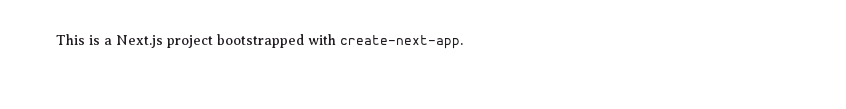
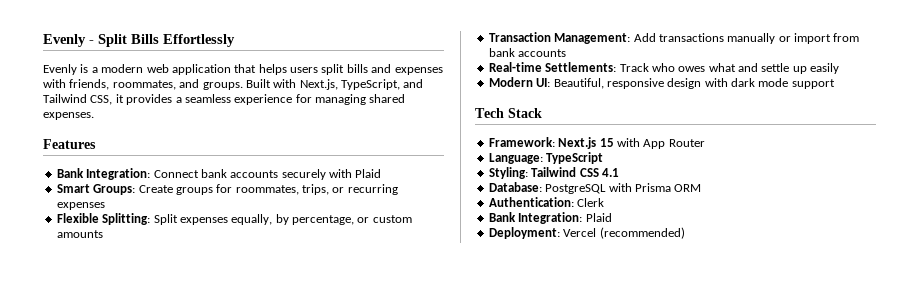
[56,34,463,49] This is a Next.js project bootstrapped with create-next-app. -> [43,34,235,47] [43,64,443,75] [43,79,424,90] [43,94,406,105] [43,112,94,120] [43,139,96,149] [56,168,382,180] [56,184,398,195] [56,202,105,210] [56,213,412,225] [56,230,103,238] [488,32,860,44] [488,48,567,57] [488,62,840,74] [488,77,835,89] [475,108,542,118] [488,137,705,149] [488,152,604,164] [488,167,619,179] [488,182,702,194] [488,197,605,207] [488,212,612,224] [488,227,685,239] Evenly - Split Bills Effortlessly // Evenly is a modern web application that helps users split bills and expenses with friends, roommates, and groups. Built with Next.js, TypeScript, and Tailwind CSS, it provides a seamless experience for managing shared expenses. // Features // Bank Integration: Connect bank accounts securely with Plaid // Smart Groups: Create groups for roommates, trips, or recurring expenses // Flexible Splitting: Split expenses equally, by percentage, or custom amounts // Transaction Management: Add transactions manually or import from bank accounts // Real-time Settlements: Track who owes what and settle up easily // Modern UI: Beautiful, responsive design with dark mode support // Tech Stack // Framework: Next.js 15 with App Router // Language: TypeScript // Styling: Tailwind CSS 4.1 // Database: PostgreSQL with Prisma ORM // Authentication: Clerk // Bank Integration: Plaid // Deployment: Vercel (recommended)

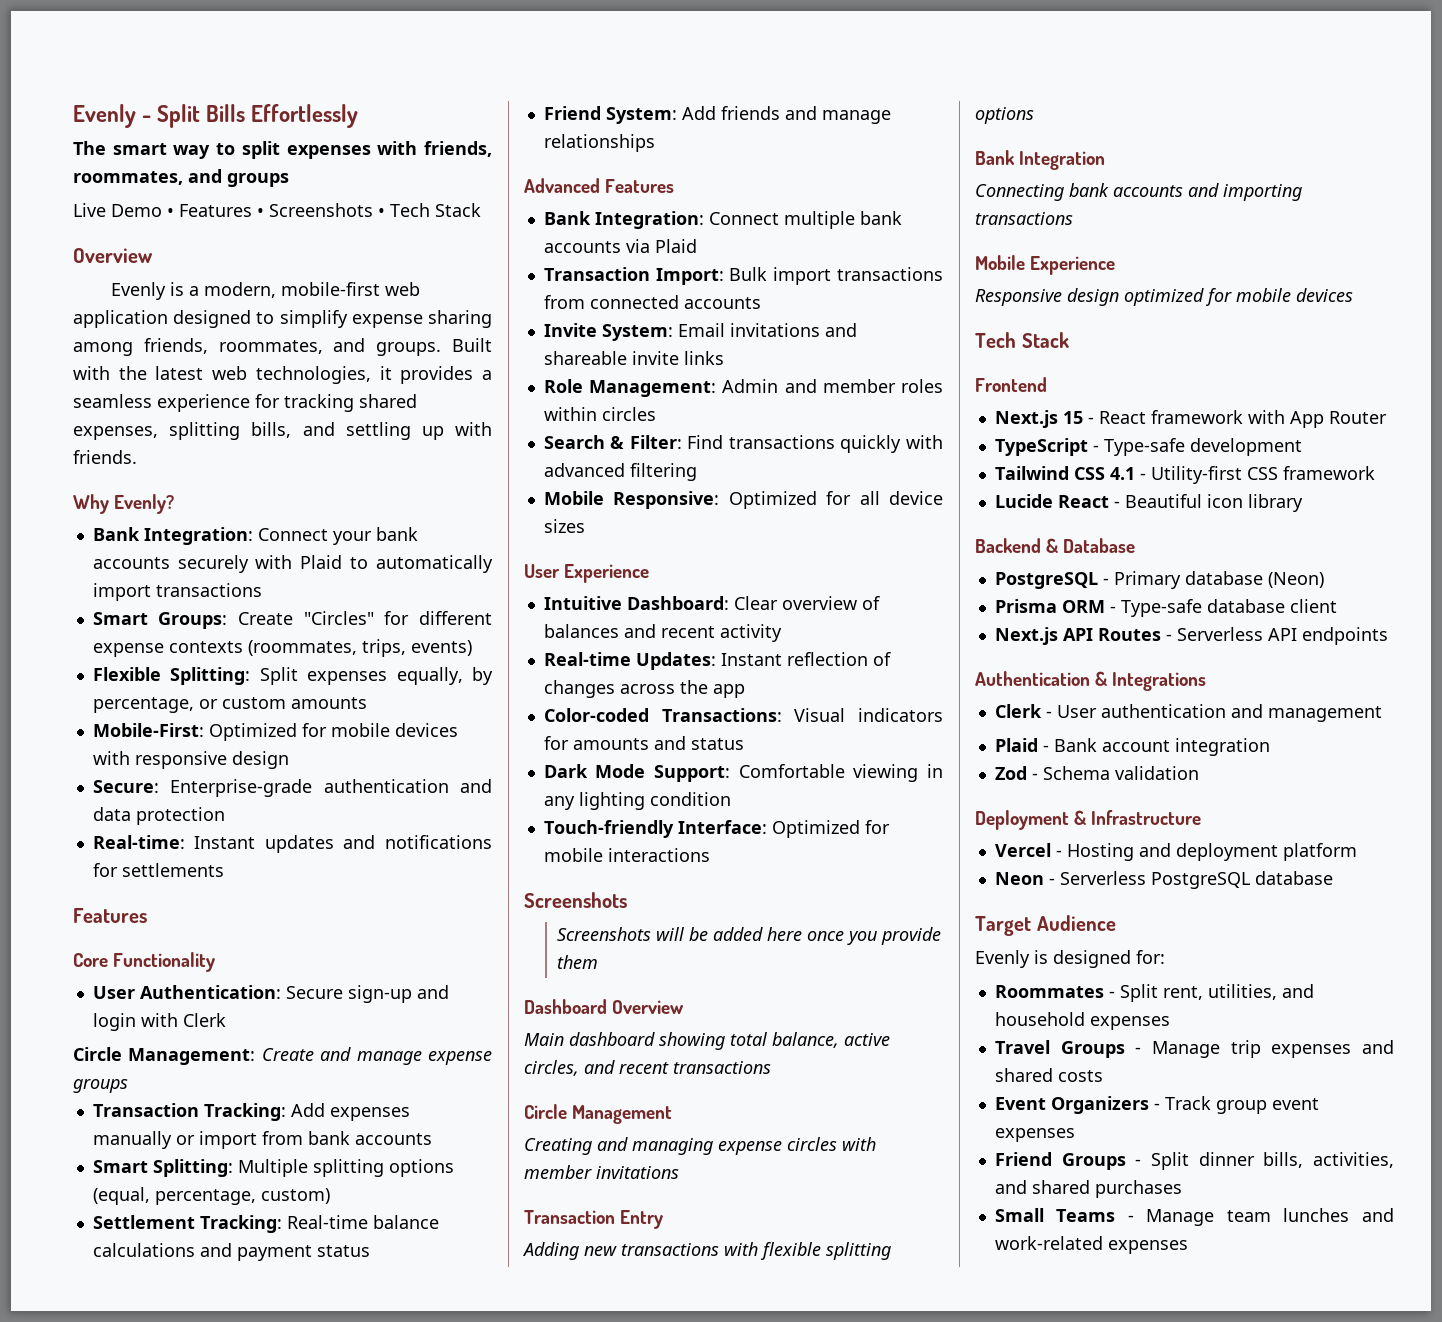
[43,64,443,75] [43,79,66,88] Evenly is a modern web application that helps users split bills and expenses with -> [73,141,493,159] [73,169,289,187] [73,203,481,217] [73,248,153,263] [111,282,421,300] [73,310,492,328] [73,342,133,356] The smart way to split expenses with friends, roommates, and groups // Live Demo • Features • Screenshots • Tech Stack // Overview // Evenly is a modern, mobile-first web application designed to simplify expense sharing among
[299,79,424,90] [43,94,113,105] Next.js, TypeScript, and Tailwind CSS, -> [118,366,371,384] the latest web technologies,
[315,94,406,105] [43,112,94,120] [43,139,96,149] [56,168,199,180] managing shared expenses. // Features // Bank Integration: Connect -> [284,394,417,412] [73,422,493,440] [73,450,137,464] [73,494,175,514] [92,527,372,545] tracking shared expenses, splitting bills, and settling up with friends. // Why Evenly? // Bank Integration: Connect your
(382, 173) none -> [350,555,493,573] [92,583,262,601] to automatically import transactions
[175,184,398,195] [56,202,105,210] groups for roommates, trips, or recurring expenses -> [303,611,492,625] [92,639,472,657] "Circles" for different expense contexts (roommates, trips, events)
[488,32,724,44] Transaction Management: Add transactions -> [92,723,458,741] [92,751,289,769] [92,779,492,797] [92,807,225,825] [92,835,492,853] [92,863,224,877] [73,908,147,923] [73,952,216,972] [92,985,449,1003] [92,1013,226,1031] [73,1047,492,1065] [73,1078,128,1093] [92,1103,410,1121] Mobile-First: Optimized for mobile devices with responsive design // Secure: Enterprise-grade authentication and data protection // Real-time: Instant updates and notifications for settlements // Features // Core Functionality // User Authentication: Secure sign-up and login with Clerk // Circle Management: Create and manage expense groups // Transaction Tracking: Add expenses
[488,62,840,74] [488,77,835,89] [475,108,542,118] [488,137,555,147] Real-time Settlements: Track who owes what and settle up easily // Modern UI: Beautiful, responsive design with dark mode support // Tech Stack // Framework: -> [92,1159,454,1177] [92,1187,330,1205] [92,1215,439,1233] [92,1243,370,1261] [543,106,891,124] [543,134,655,152] [524,178,675,193] [543,211,902,229] [543,239,697,253] [543,267,943,285] [543,295,761,309] [543,323,857,341] [543,351,724,365] [543,379,943,397] [543,407,656,421] [543,435,943,453] [543,463,697,481] [543,491,943,509] [543,519,585,533] [524,564,650,583] [543,596,880,610] [543,624,782,642] [543,652,891,670] [543,680,745,698] [543,708,943,722] [543,736,744,750] [543,764,943,782] [543,792,731,810] [543,820,890,838] [543,848,710,862] [524,892,627,908] [557,927,942,945] [557,955,599,969] [524,999,685,1014] [524,1032,890,1050] [524,1060,771,1076] [524,1104,673,1124] [524,1137,876,1155] [524,1165,679,1179] [524,1210,664,1229] [522,1242,891,1260] [975,107,1034,124] [975,150,1106,170] [975,183,1302,201] [975,212,1073,225] [975,255,1116,275] [975,288,1353,306] [975,332,1069,348] [975,377,1047,392] Smart Splitting: Multiple splitting options (equal, percentage, custom) // Settlement Tracking: Real-time balance calculations and payment status // Friend System: Add friends and manage relationships // Advanced Features // Bank Integration: Connect multiple bank accounts via Plaid // Transaction Import: Bulk import transactions from connected accounts // Invite System: Email invitations and shareable invite links // Role Management: Admin and member roles within circles // Search & Filter: Find transactions quickly with advanced filtering // Mobile Responsive: Optimized for all device sizes // User Experience // Intuitive Dashboard: Clear overview of balances and recent activity // Real-time Updates: Instant reflection of changes across the app // Color-coded Transactions: Visual indicators for amounts and status // Dark Mode Support: Comfortable viewing in any lighting condition // Touch-friendly Interface: Optimized for mobile interactions // Screenshots // Screenshots will be added here once you provide them // Dashboard Overview // Main dashboard showing total balance, active circles, and recent transactions // Circle Management // Creating and managing expense circles with member invitations // Transaction Entry // Adding new transactions with flexible splitting options // Bank Integration // Connecting bank accounts and importing transactions // Mobile Experience // Responsive design optimized for mobile devices // Tech Stack // Frontend //
(614, 142) none -> [1087,410,1243,424] - React framework
[488,153,543,164] Language: -> (1387, 417) none
[488,167,528,179] // Styling: -> [1092,438,1302,456] - Type-safe development //
[488,182,702,194] [488,197,605,207] [488,212,612,224] [488,227,685,239] // Database: PostgreSQL with Prisma ORM // Authentication: Clerk // Bank Integration: Plaid // Deployment: Vercel (recommended) -> [1139,466,1375,484] [994,494,1303,512] [975,538,1136,553] [994,571,1324,589] [994,599,1337,617] [994,627,1388,645] [975,671,1207,691] [994,704,1382,722] [994,738,1270,756] [994,766,1199,780] [975,810,1202,830] [994,843,1357,861] [994,871,1333,889] [975,915,1116,936] [975,950,1165,968] [994,984,1314,1002] [994,1012,1170,1030] [994,1040,1394,1058] [994,1068,1103,1082] [994,1096,1319,1114] [994,1128,1075,1142] [994,1152,1394,1170] [994,1180,1182,1198] [994,1208,1394,1226] [994,1236,1188,1254] - Utility-first CSS framework // Lucide React - Beautiful icon library // Backend & Database // PostgreSQL - Primary database (Neon) // Prisma ORM - Type-safe database client // Next.js API Routes - Serverless API endpoints // Authentication & Integrations // Clerk - User authentication and management // Plaid - Bank account integration // Zod - Schema validation // Deployment & Infrastructure // Vercel - Hosting and deployment platform // Neon - Serverless PostgreSQL database // Target Audience // Evenly is designed for: // Roommates - Split rent, utilities, and household expenses // Travel Groups - Manage trip expenses and shared costs // Event Organizers - Track group event expenses // Friend Groups - Split dinner bills, activities, and shared purchases // Small Teams - Manage team lunches and work-related expenses

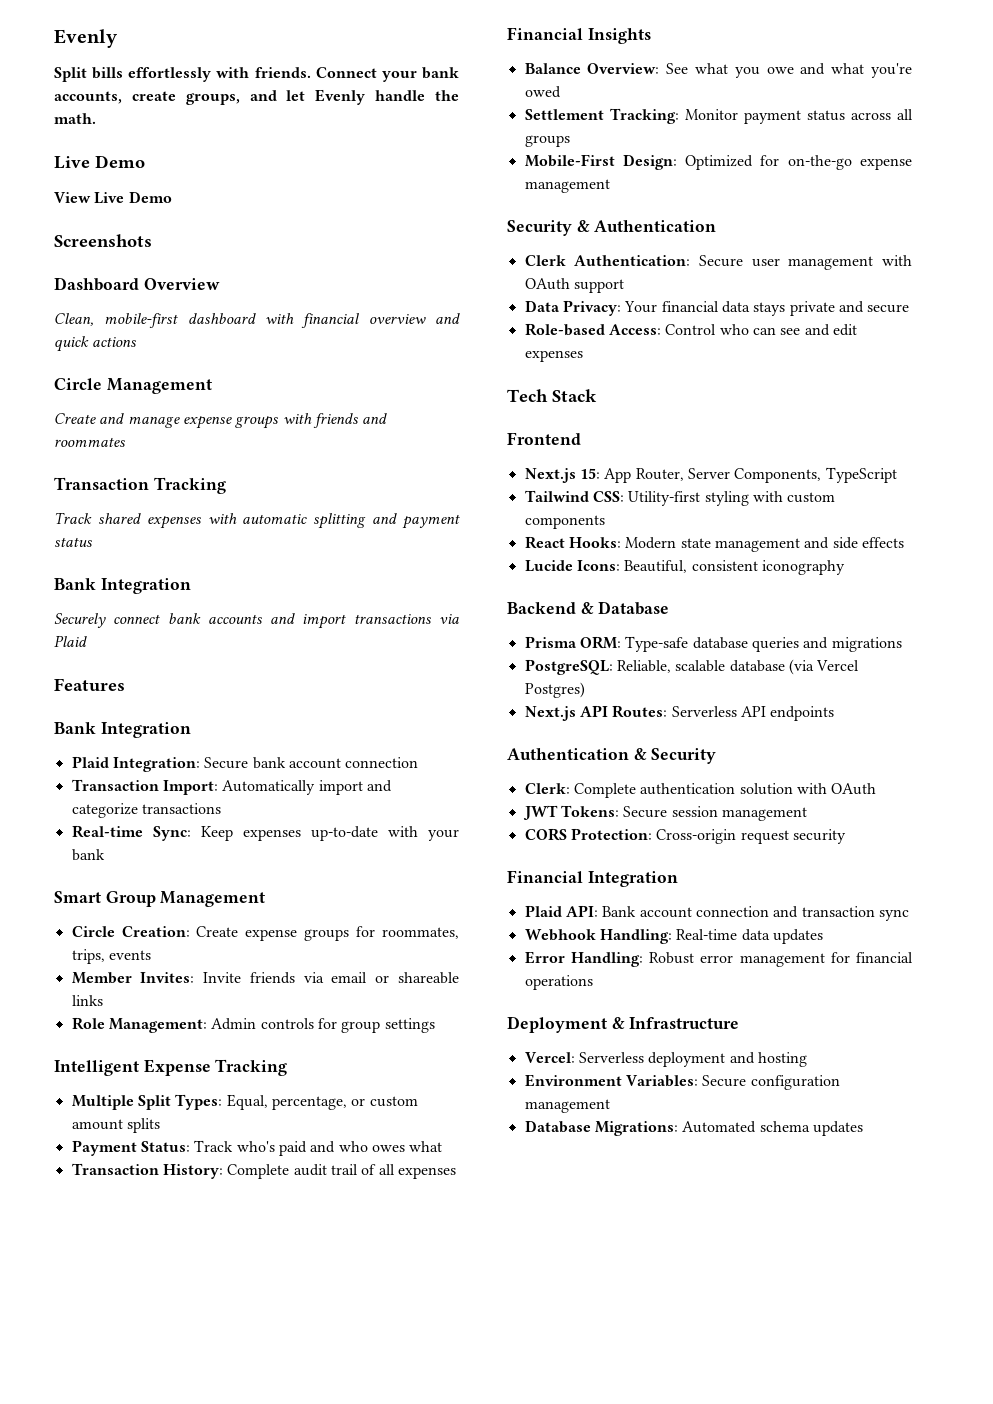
[73,104,359,128] [73,141,493,159] [73,169,289,187] [73,203,481,217] [73,248,153,263] [111,282,421,300] [73,310,492,328] [73,338,493,356] [73,366,493,384] [73,394,417,412] [73,422,493,440] [73,450,137,464] [73,494,175,514] [92,527,418,545] [92,555,493,573] [92,583,262,601] [92,611,492,629] [92,639,472,657] [92,667,493,685] [92,697,367,713] [92,723,458,741] [92,751,289,769] [92,779,492,797] [92,807,225,825] [92,835,492,853] [92,863,224,877] [73,908,147,923] [73,952,216,972] [92,985,449,1003] [92,1013,226,1031] [73,1047,256,1065] Evenly - Split Bills Effortlessly // The smart way to split expenses with friends, roommates, and groups // Live Demo • Features • Screenshots • Tech Stack // Overview // Evenly is a modern, mobile-first web application designed to simplify expense sharing among friends, roommates, and groups. Built with the latest web technologies, it provides a seamless experience for tracking shared expenses, splitting bills, and settling up with friends. // Why Evenly? // Bank Integration: Connect your bank accounts securely with Plaid to automatically import transactions // Smart Groups: Create "Circles" for different expense contexts (roommates, trips, events) // Flexible Splitting: Split expenses equally, by percentage, or custom amounts // Mobile-First: Optimized for mobile devices with responsive design // Secure: Enterprise-grade authentication and data protection // Real-time: Instant updates and notifications for settlements // Features // Core Functionality // User Authentication: Secure sign-up and login with Clerk // Circle Management: -> [54,29,118,48] [54,67,460,82] [54,89,459,105] [54,113,96,124] [54,155,145,169] [54,191,172,204] [54,234,152,247] [54,277,220,291] [54,313,460,328] [54,336,138,352] [54,378,212,394] Evenly // Split bills effortlessly with friends. Connect your bank accounts, create groups, and let Evenly handle the math. // Live Demo // View Live Demo // Screenshots // Dashboard Overview // Clean, mobile-first dashboard with financial overview and quick actions // Circle Management //
[92,1103,410,1121] [92,1131,432,1149] [92,1159,454,1177] [92,1187,330,1205] [92,1215,439,1233] [92,1243,370,1261] [543,106,891,124] [543,134,655,152] [524,178,675,193] [543,211,902,229] [543,239,697,253] [543,267,943,285] [543,295,761,309] [543,323,857,341] [543,351,724,365] [543,379,943,397] [543,407,656,421] [543,435,943,453] [543,463,697,481] [543,491,943,509] [543,519,585,533] [524,564,650,583] [543,596,880,610] [543,624,782,642] [543,652,891,670] [543,680,745,698] [543,708,943,722] [543,736,744,750] [543,764,943,782] [543,792,731,810] [543,820,890,838] [543,848,710,862] [524,892,627,908] [557,927,942,945] [557,955,599,969] [524,999,685,1014] [524,1032,890,1050] [524,1060,771,1076] [524,1104,673,1124] [524,1137,876,1155] [524,1165,679,1179] [524,1210,664,1229] [522,1242,891,1260] [975,107,1034,124] [975,150,1106,170] [975,183,1302,201] [975,212,1073,225] [975,255,1116,275] [975,288,1353,306] [975,332,1069,348] [975,377,1047,392] [994,410,1387,428] [994,438,1302,456] [994,466,1375,484] [994,494,1303,512] [975,538,1136,553] [994,571,1324,589] [994,599,1337,617] // Transaction Tracking: Add expenses manually or import from bank accounts // Smart Splitting: Multiple splitting options (equal, percentage, custom) // Settlement Tracking: Real-time balance calculations and payment status // Friend System: Add friends and manage relationships // Advanced Features // Bank Integration: Connect multiple bank accounts via Plaid // Transaction Import: Bulk import transactions from connected accounts // Invite System: Email invitations and shareable invite links // Role Management: Admin and member roles within circles // Search & Filter: Find transactions quickly with advanced filtering // Mobile Responsive: Optimized for all device sizes // User Experience // Intuitive Dashboard: Clear overview of balances and recent activity // Real-time Updates: Instant reflection of changes across the app // Color-coded Transactions: Visual indicators for amounts and status // Dark Mode Support: Comfortable viewing in any lighting condition // Touch-friendly Interface: Optimized for mobile interactions // Screenshots // Screenshots will be added here once you provide them // Dashboard Overview // Main dashboard showing total balance, active circles, and recent transactions // Circle Management // Creating and managing expense circles with member invitations // Transaction Entry // Adding new transactions with flexible splitting options // Bank Integration // Connecting bank accounts and importing transactions // Mobile Experience // Responsive design optimized for mobile devices // Tech Stack // Frontend // Next.js 15 - React framework with App Router // TypeScript - Type-safe development // Tailwind CSS 4.1 - Utility-first CSS framework // Lucide React - Beautiful icon library // Backend & Database // PostgreSQL - Primary database (Neon) // Prisma ORM - Type-safe database client -> [282,413,388,428] [54,437,126,447] [54,477,226,494] [54,512,460,529] [54,537,93,547] [54,578,191,594] [54,613,459,629] [54,635,87,647] [54,678,125,692] [54,722,191,738] [71,756,419,772] [71,779,392,795] [71,803,221,818] [71,825,459,841] [71,849,105,861] [54,891,266,907] [71,926,459,941] [71,949,151,964] [71,972,459,984] [71,995,103,1006] [71,1017,435,1033] [54,1059,288,1076] [71,1094,418,1110] [71,1118,160,1133] [71,1140,443,1156] [71,1163,456,1179] [507,27,651,44] [524,63,912,78] [524,86,561,98] [524,108,913,124] [524,135,570,147] [524,154,912,170] [524,179,610,193] [507,220,717,236] [524,255,912,270] [524,278,624,293] [524,300,910,316] [524,323,857,336] [524,350,583,362] [507,389,597,402] [507,432,581,445] [524,467,897,483] [524,490,836,506] [524,515,605,529] [524,536,904,552] [524,560,845,575] [507,601,670,615] [524,636,902,652] [524,659,860,675] [524,682,585,698] with friends and roommates // Transaction Tracking // Track shared expenses with automatic splitting and payment status // Bank Integration // Securely connect bank accounts and import transactions via Plaid // Features // Bank Integration // Plaid Integration: Secure bank account connection // Transaction Import: Automatically import and categorize transactions // Real-time Sync: Keep expenses up-to-date with your bank // Smart Group Management // Circle Creation: Create expense groups for roommates, trips, events // Member Invites: Invite friends via email or shareable links // Role Management: Admin controls for group settings // Intelligent Expense Tracking // Multiple Split Types: Equal, percentage, or custom amount splits // Payment Status: Track who's paid and who owes what // Transaction History: Complete audit trail of all expenses // Financial Insights // Balance Overview: See what you owe and what you're owed // Settlement Tracking: Monitor payment status across all groups // Mobile-First Design: Optimized for on-the-go expense management // Security & Authentication // Clerk Authentication: Secure user management with OAuth support // Data Privacy: Your financial data stays private and secure // Role-based Access: Control who can see and edit expenses // Tech Stack // Frontend // Next.js 15: App Router, Server Components, TypeScript // Tailwind CSS: Utility-first styling with custom components // React Hooks: Modern state management and side effects // Lucide Icons: Beautiful, consistent iconography // Backend & Database // Prisma ORM: Type-safe database queries and migrations // PostgreSQL: Reliable, scalable database (via Vercel Postgres)
[1097,628,1172,641] Routes - -> [612,705,668,718] Routes:
[1112,672,1207,691] [994,704,1382,722] [994,738,1049,752] Integrations // Clerk - User authentication and management // Plaid - -> [651,748,717,764] [524,783,877,798] [522,805,807,821] [524,828,846,844] [507,870,678,887] [524,905,598,917] Security // Clerk: Complete authentication solution with OAuth // JWT Tokens: Secure session management // CORS Protection: Cross-origin request security // Financial Integration // Plaid API:
[1174,738,1270,756] [994,766,1199,780] [975,810,1202,830] [994,843,1357,861] [994,871,1333,889] [975,915,1116,936] [975,950,1165,968] [994,984,1314,1002] [994,1012,1170,1030] [994,1040,1394,1058] [994,1068,1103,1082] [994,1096,1319,1114] [994,1128,1075,1142] [994,1152,1394,1170] [994,1180,1182,1198] [994,1208,1394,1226] [994,1236,1188,1254] integration // Zod - Schema validation // Deployment & Infrastructure // Vercel - Hosting and deployment platform // Neon - Serverless PostgreSQL database // Target Audience // Evenly is designed for: // Roommates - Split rent, utilities, and household expenses // Travel Groups - Manage trip expenses and shared costs // Event Organizers - Track group event expenses // Friend Groups - Split dinner bills, activities, and shared purchases // Small Teams - Manage team lunches and work-related expenses -> [695,906,909,921] [524,929,823,944] [524,951,914,967] [524,975,593,990] [507,1016,740,1033] [524,1052,807,1067] [524,1074,840,1090] [524,1099,610,1113] [524,1120,863,1136] connection and transaction sync // Webhook Handling: Real-time data updates // Error Handling: Robust error management for financial operations // Deployment & Infrastructure // Vercel: Serverless deployment and hosting // Environment Variables: Secure configuration management // Database Migrations: Automated schema updates

